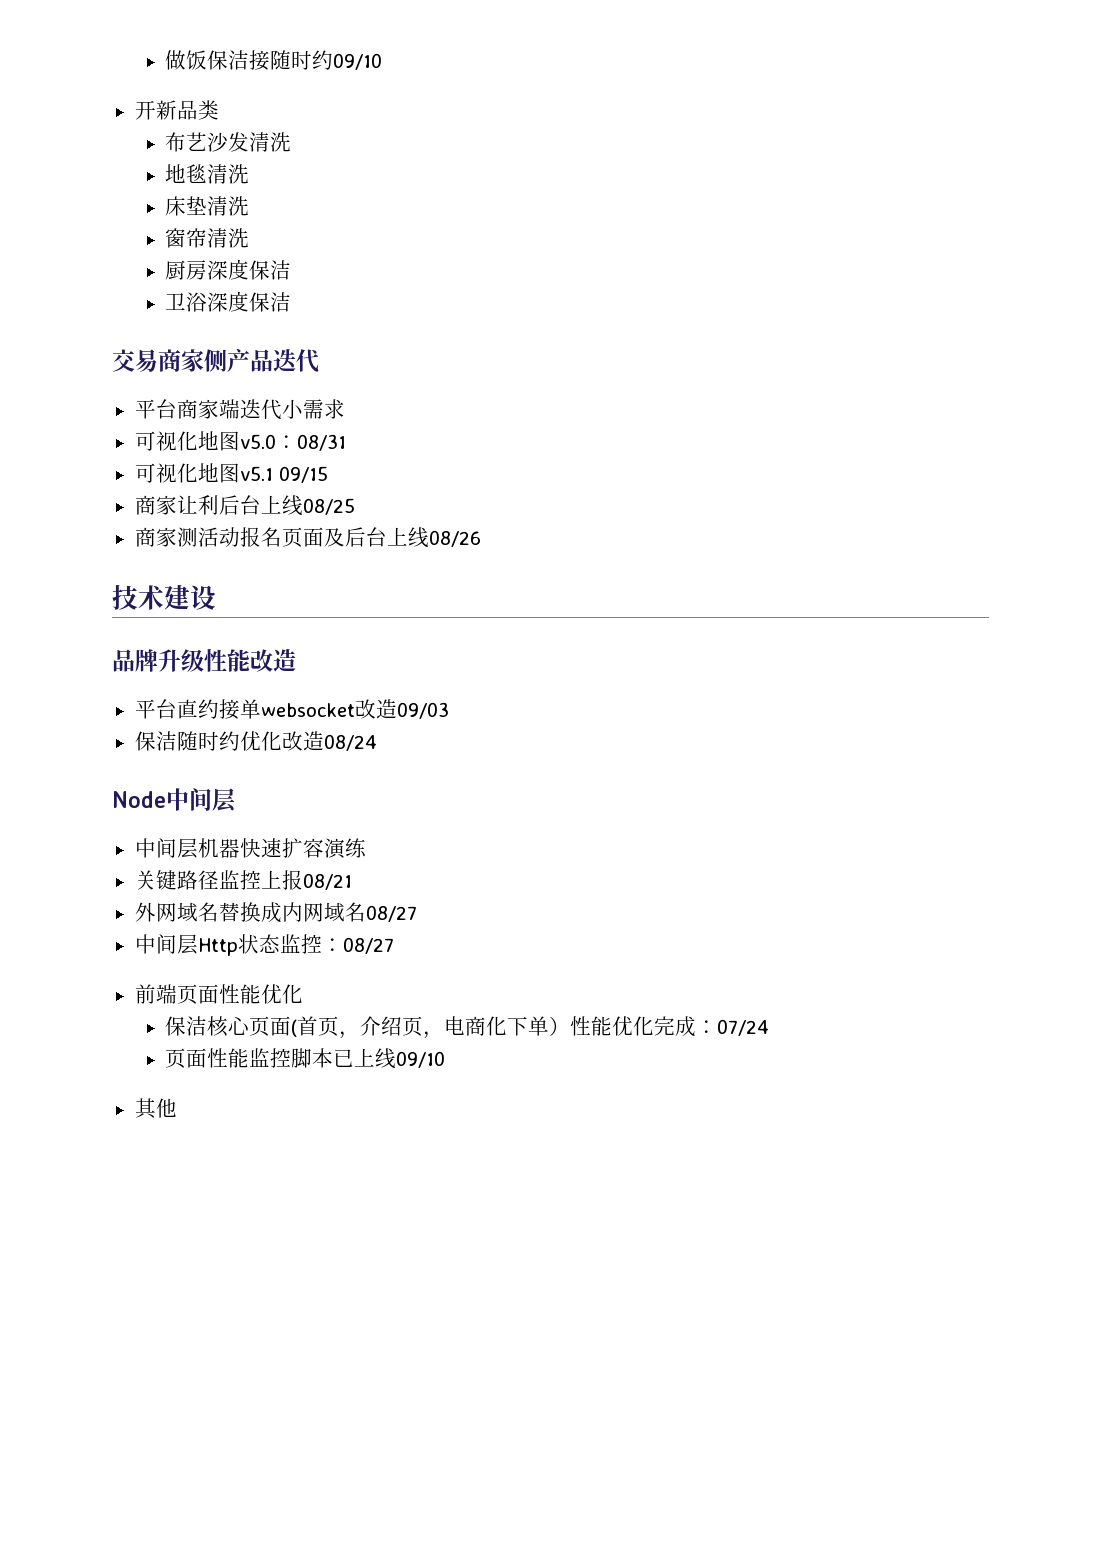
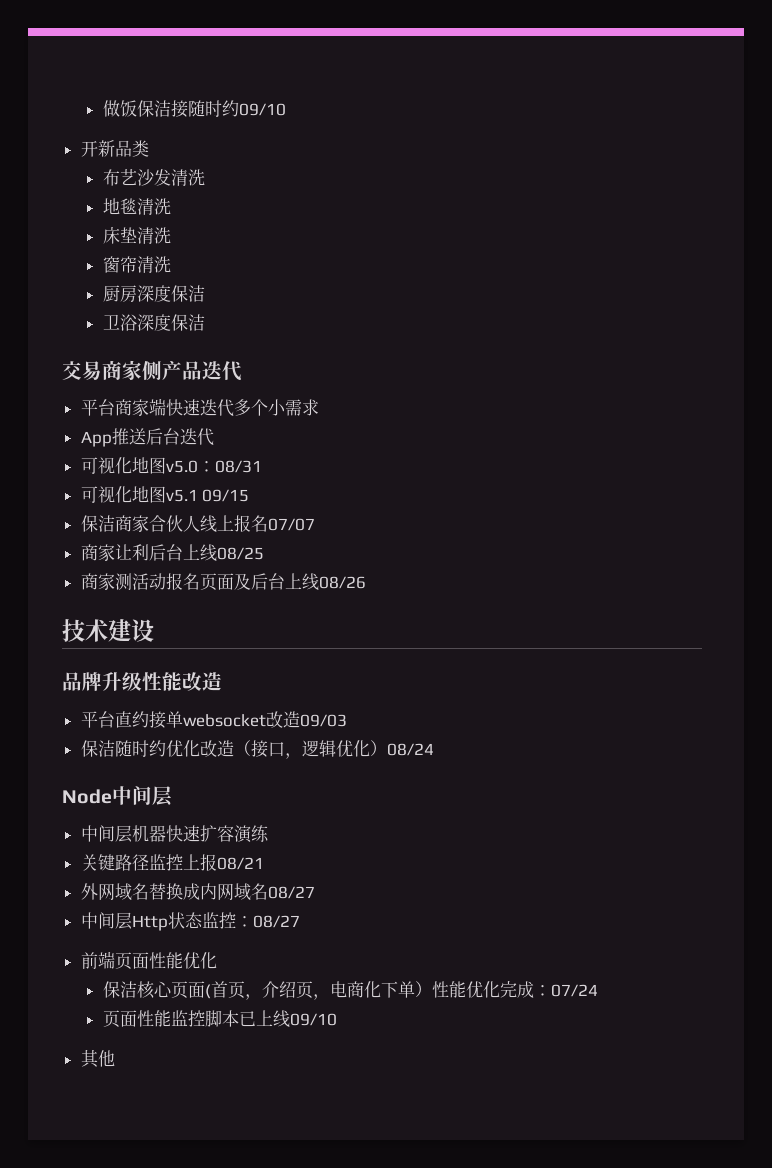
[239,399,282,420] 迭代 -> [165,399,268,417] 快速迭代多个
(345, 409) none -> [80,428,214,447] // App推送后台迭代
(328, 474) none -> [80,515,315,533] // 保洁商家合伙人线上报名07/07
(324, 741) none -> [233,740,387,759] （接口，逻辑优化）

